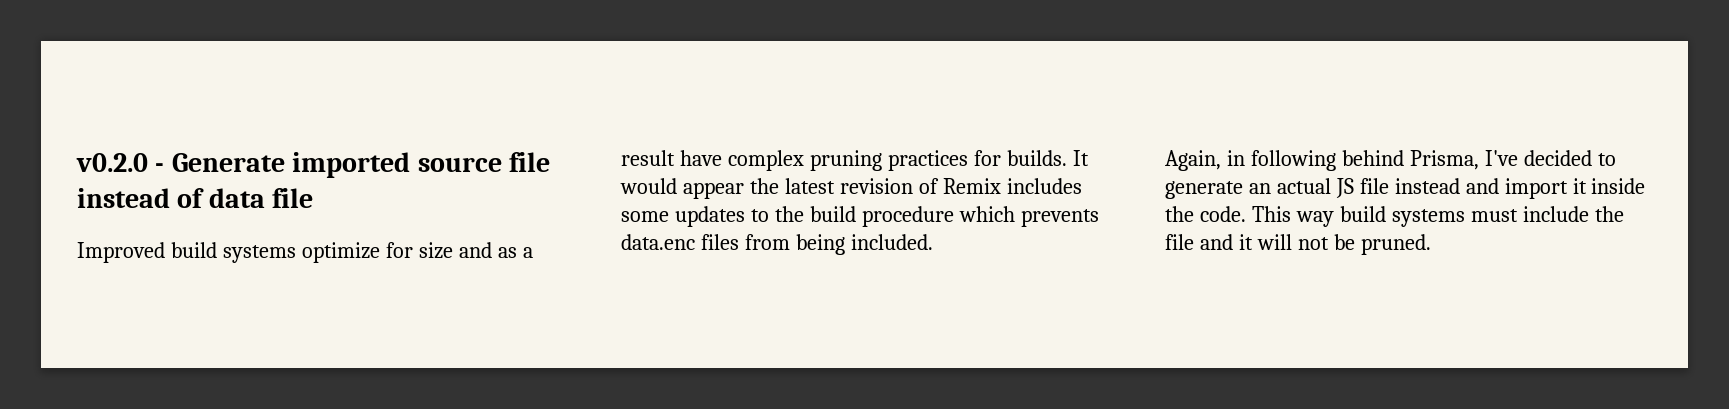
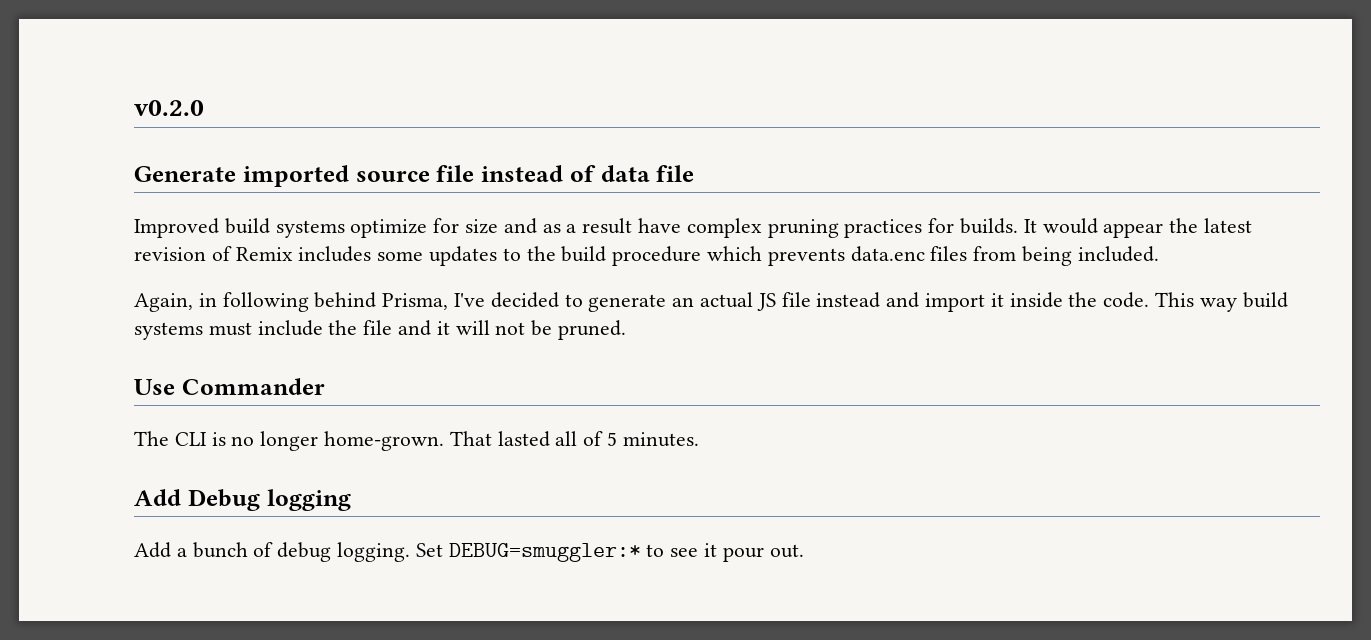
[155,163,165,172] - -> (204, 108) //
(1431, 244) none -> [134,378,325,395] [134,431,699,451] [134,489,351,511] [134,542,804,562] // Use Commander // The CLI is no longer home-grown. That lasted all of 5 minutes. // Add Debug logging // Add a bunch of debug logging. Set DEBUG=smuggler:* to see it pour out.

